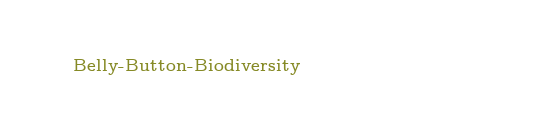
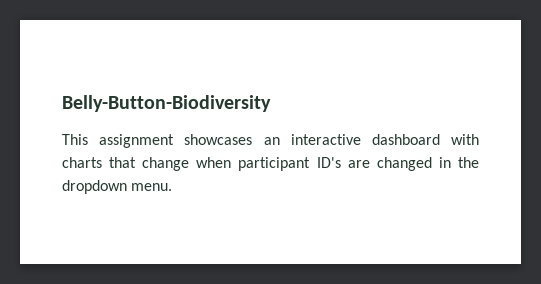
(300, 67) none -> [62,134,480,148] [62,157,479,171] [62,180,173,194] // This assignment showcases an interactive dashboard with charts that change when participant ID's are changed in the dropdown menu.

